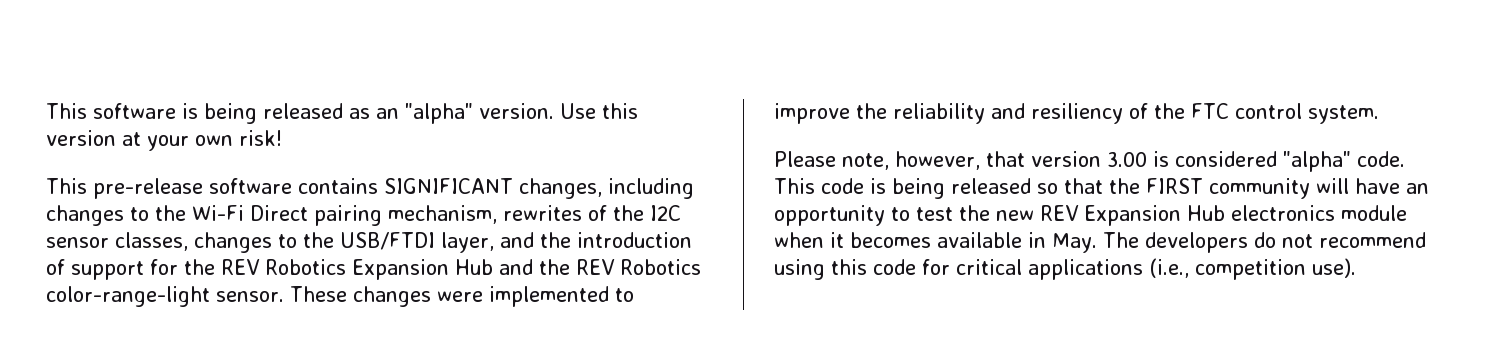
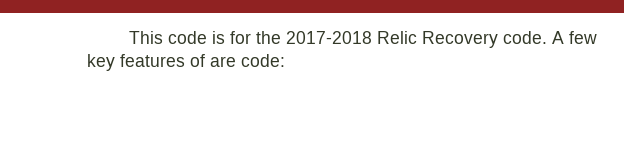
[46,103,638,124] [46,130,282,151] [46,178,694,199] [46,205,681,226] [46,232,692,253] [46,259,701,280] [46,286,634,307] [774,103,1379,124] [774,151,1405,172] [774,178,1429,199] [774,205,1407,226] [774,232,1426,253] [774,258,1356,280] This software is being released as an "alpha" version. Use this version at your own risk! // This pre-release software contains SIGNIFICANT changes, including changes to the Wi-Fi Direct pairing mechanism, rewrites of the I2C sensor classes, changes to the USB/FTDI layer, and the introduction of support for the REV Robotics Expansion Hub and the REV Robotics color-range-light sensor. These changes were implemented to improve the reliability and resiliency of the FTC control system. // Please note, however, that version 3.00 is considered "alpha" code. This code is being released so that the FIRST community will have an opportunity to test the new REV Expansion Hub electronics module when it becomes available in May. The developers do not recommend using this code for critical applications (i.e., competition use). -> [129,31,598,48] [87,54,285,71] This code is for the 2017-2018 Relic Recovery code. A few key features of are code:

